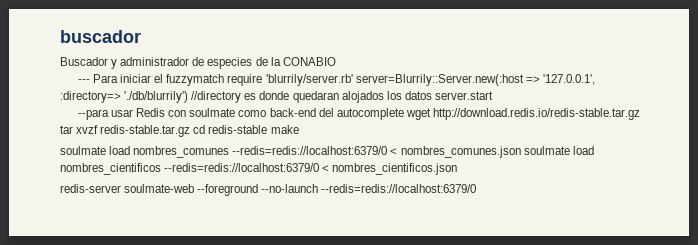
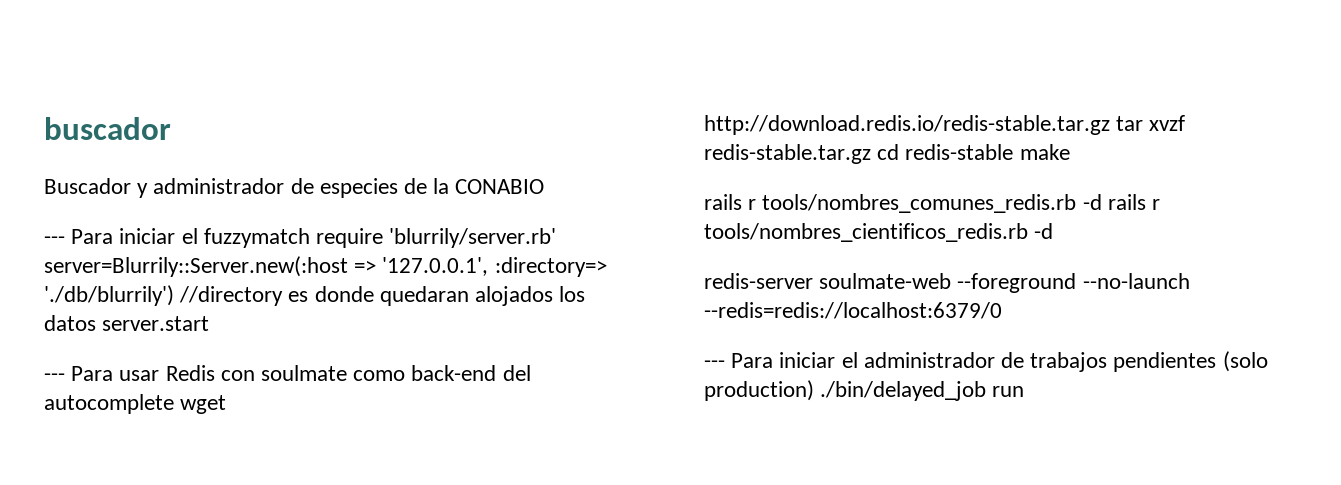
[77,109,109,120] --para -> [44,366,114,381] --- Para
[60,146,594,158] [60,163,458,175] soulmate load nombres_comunes --redis=redis://localhost:6379/0 < nombres_comunes.json soulmate load nombres_cientificos --redis=redis://localhost:6379/0 < nombres_cientificos.json -> [704,194,1161,213] [704,223,1054,242] rails r tools/nombres_comunes_redis.rb -d rails r tools/nombres_cientificos_redis.rb -d
(477, 188) none -> [704,351,1268,372] [704,380,1025,401] // --- Para iniciar el administrador de trabajos pendientes (solo production) ./bin/delayed_job run

